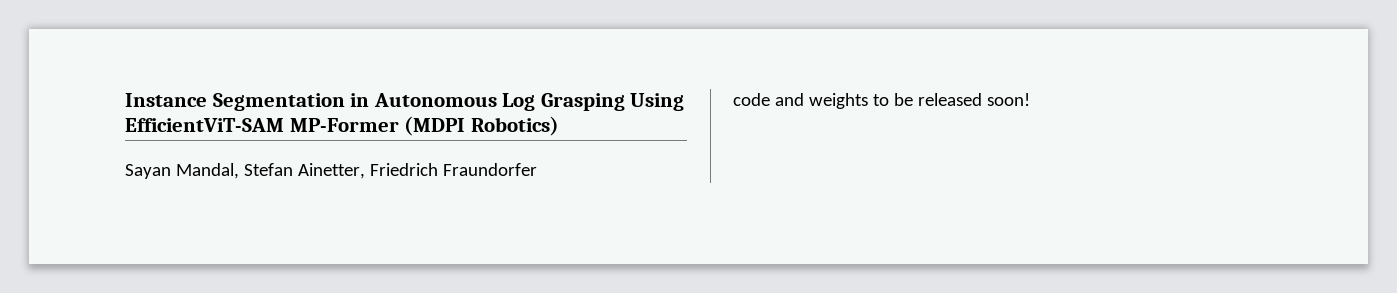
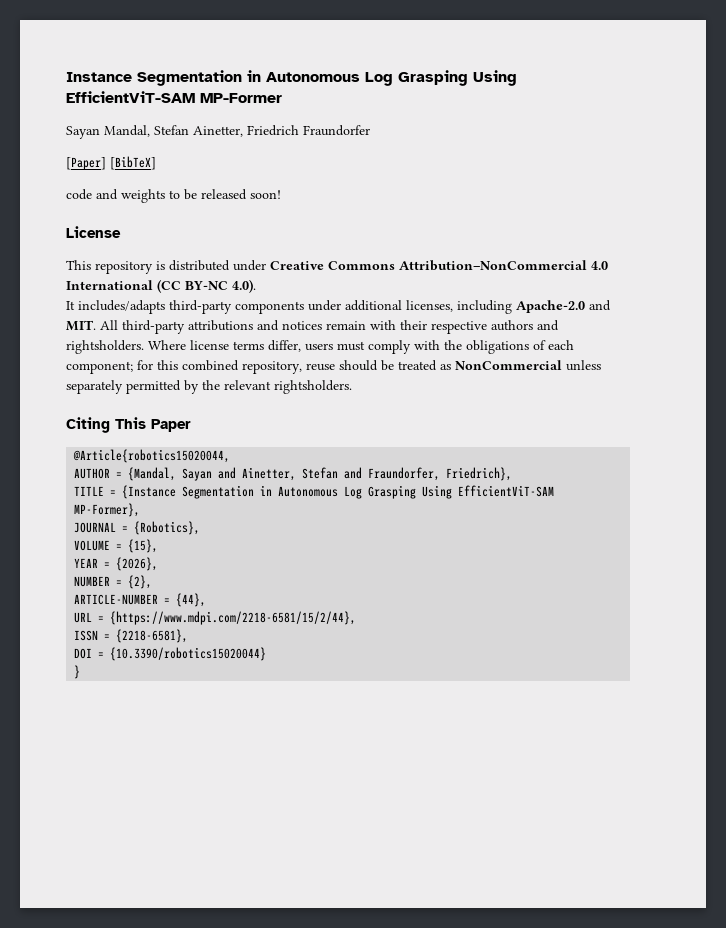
[404,116,559,136] (MDPI Robotics) -> (282, 98) none
(537, 169) none -> [66,156,156,170] // [Paper] [BibTeX]
(1030, 99) none -> [66,226,121,238] [66,260,608,274] [66,279,256,293] [66,300,611,314] [66,320,559,334] [66,340,574,354] [66,360,601,374] [66,380,352,394] [66,417,191,433] [73,449,231,463] [74,467,513,481] [74,485,555,499] [74,503,141,517] [74,521,201,535] [74,539,159,553] [74,557,159,571] [74,575,153,589] [74,593,207,607] [74,611,357,625] [74,629,189,643] [74,647,267,661] [74,665,81,679] // License // This repository is distributed under Creative Commons Attribution–NonCommercial 4.0 International (CC BY-NC 4.0). // It includes/adapts third-party components under additional licenses, including Apache-2.0 and MIT. All third-party attributions and notices remain with their respective authors and rightsholders. Where license terms differ, users must comply with the obligations of each component; for this combined repository, reuse should be treated as NonCommercial unless separately permitted by the relevant rightsholders. // Citing This Paper // @Article{robotics15020044, // AUTHOR = {Mandal, Sayan and Ainetter, Stefan and Fraundorfer, Friedrich}, // TITLE = {Instance Segmentation in Autonomous Log Grasping Using EfficientViT-SAM MP-Former}, // JOURNAL = {Robotics}, // VOLUME = {15}, // YEAR = {2026}, // NUMBER = {2}, // ARTICLE-NUMBER = {44}, // URL = {https://www.mdpi.com/2218-6581/15/2/44}, // ISSN = {2218-6581}, // DOI = {10.3390/robotics15020044} // }

